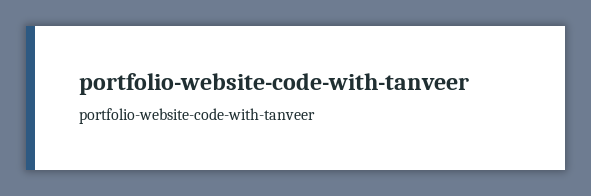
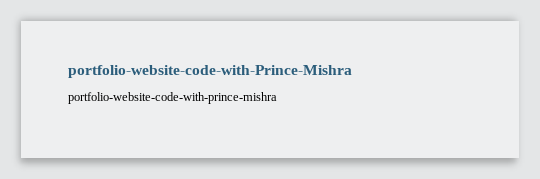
[79,73,469,95] [79,108,315,124] portfolio-website-code-with-tanveer // portfolio-website-code-with-tanveer -> [68,65,352,78] [68,92,277,104] portfolio-website-code-with-Prince-Mishra // portfolio-website-code-with-prince-mishra

